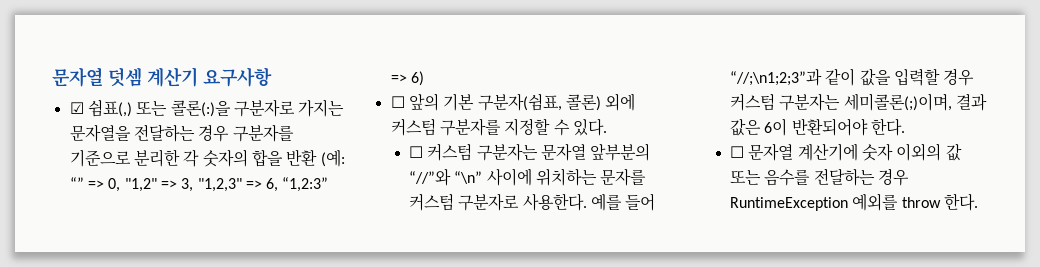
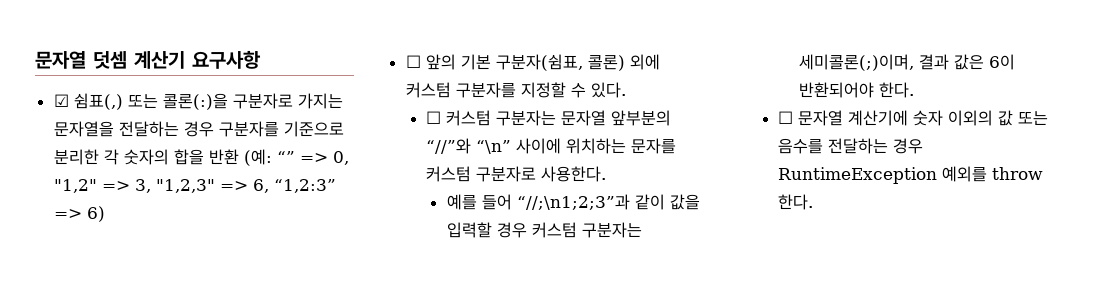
(587, 202) none -> (607, 174) //

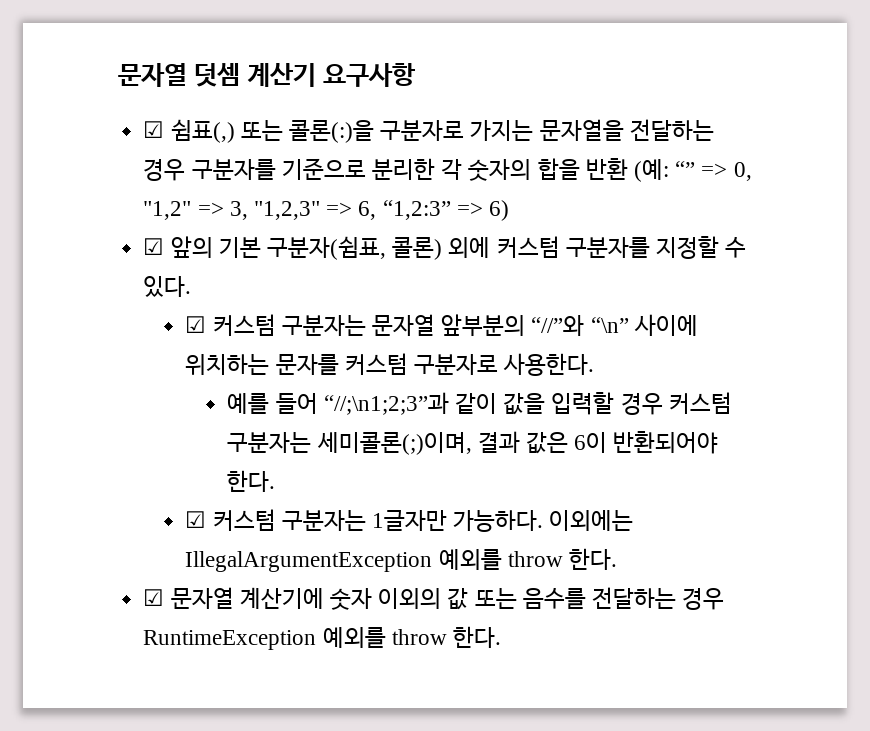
[405,55,421,68] ☐ -> [143,238,165,255] ☑
[426,111,442,124] ☐ -> [185,316,207,333] ☑
[778,111,794,124] ☐ -> [185,509,634,532] [185,548,617,572] [143,589,165,606] ☑ 커스텀 구분자는 1글자만 가능하다. 이외에는 IllegalArgumentException 예외를 throw 한다. // ☑

